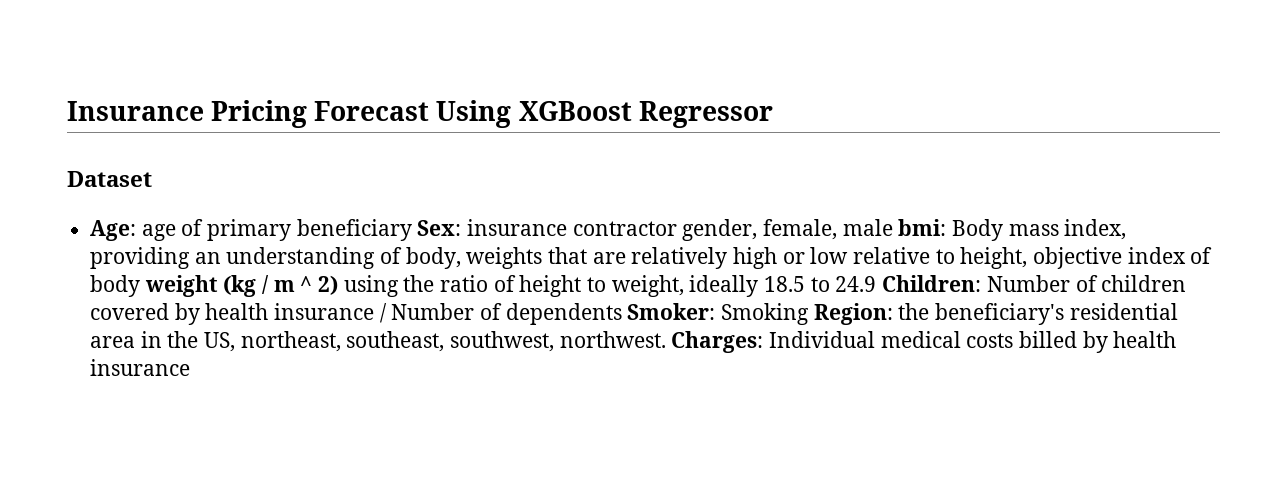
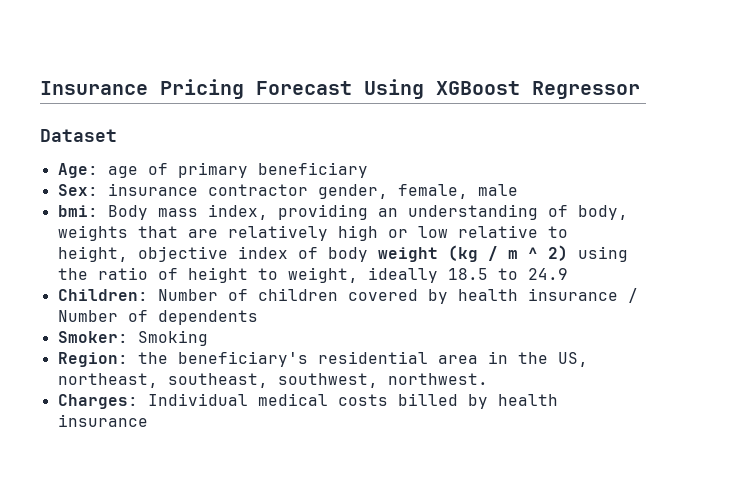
(412, 230) none -> (368, 170) //
(893, 227) none -> (518, 190) //
(877, 284) none -> (568, 274) //
(622, 314) none -> (258, 317) //
(810, 314) none -> (208, 338) //
(666, 339) none -> (488, 379) //

